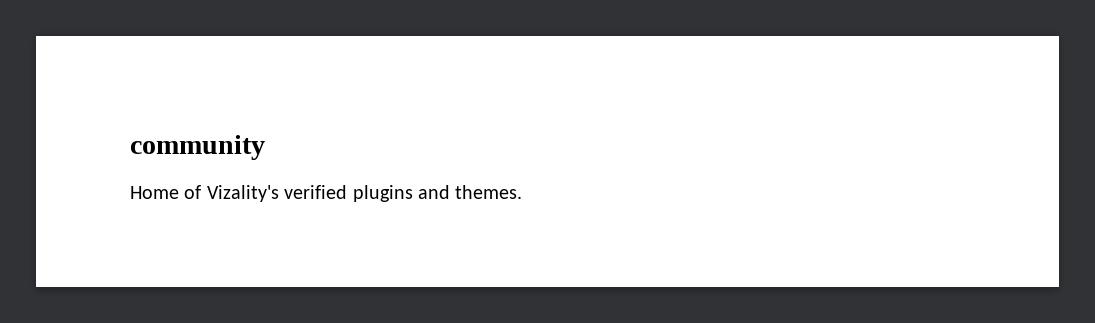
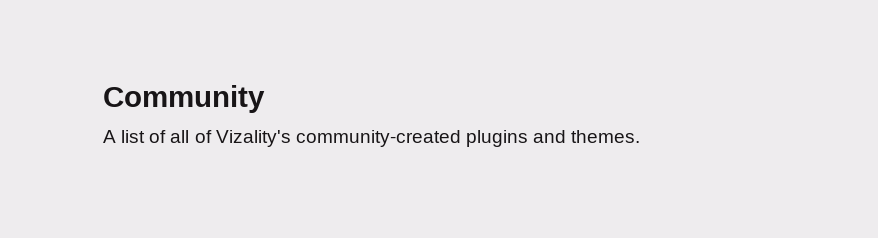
[130,135,265,160] [130,186,179,199] community // Home -> [103,85,265,113] [103,130,190,143] Community // A list of all
[284,185,348,199] verified -> [295,130,461,147] community-created

